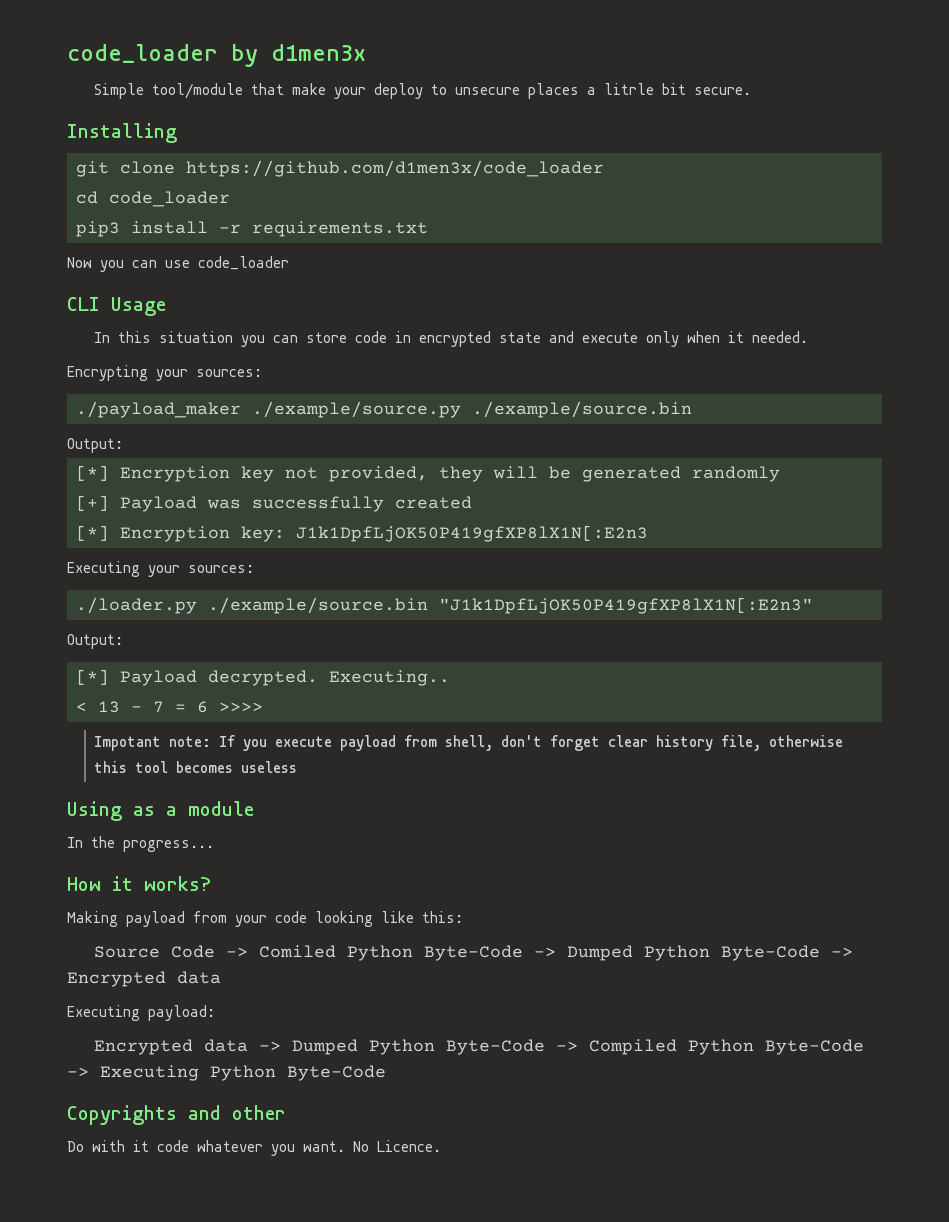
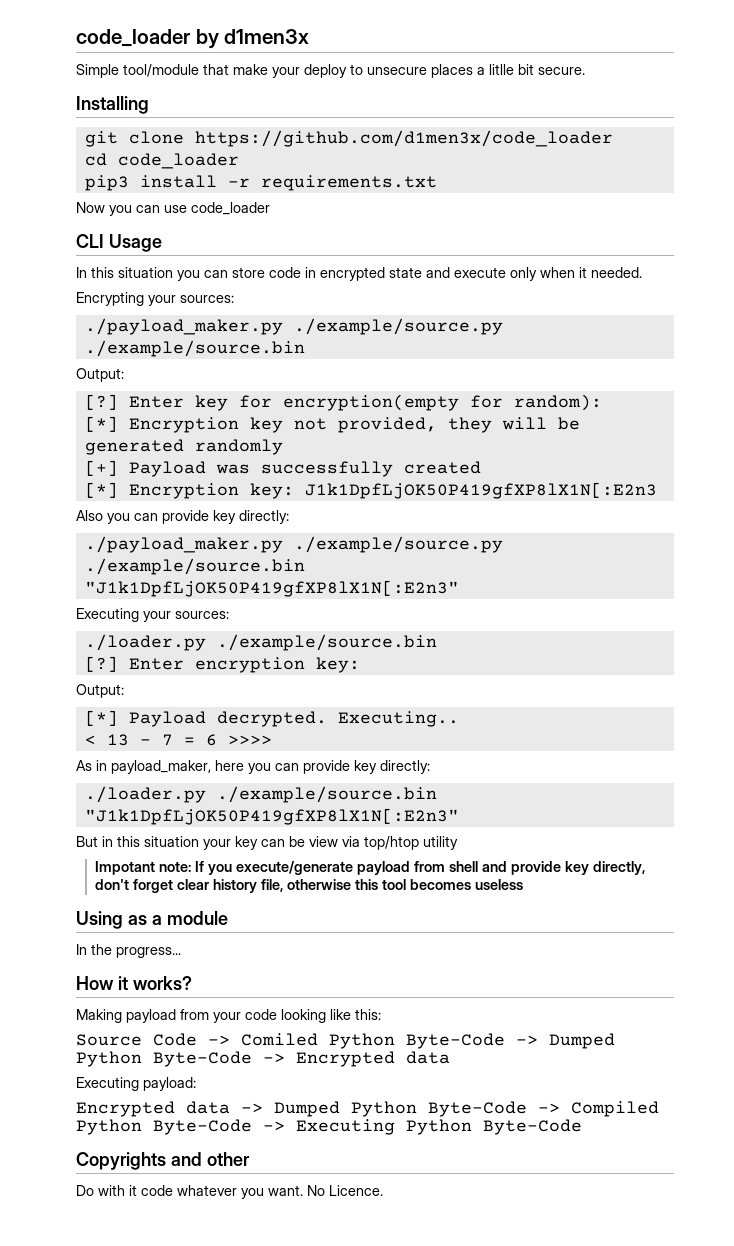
[603,83,654,95] litrle -> [489,64,514,75] litlle
[76,401,241,418] ./payload_maker -> [84,318,283,335] ./payload_maker.py
(123, 445) none -> [84,394,602,411] // [?] Enter key for encryption(empty for random):
(648, 533) none -> [76,510,289,524] [84,536,503,553] [84,558,305,575] [84,580,459,597] // Also you can provide key directly: // ./payload_maker.py ./example/source.py ./example/source.bin "J1k1DpfLjOK50P419gfXP8lX1N[:E2n3"
[439,597,813,614] "J1k1DpfLjOK50P419gfXP8lX1N[:E2n3" -> [84,656,360,673] // [?] Enter encryption key:
(263, 707) none -> [76,760,430,774] [84,786,437,803] [84,808,459,825] [76,836,458,850] // As in payload_maker, here you can provide key directly: // ./loader.py ./example/source.bin "J1k1DpfLjOK50P419gfXP8lX1N[:E2n3" // But in this situation your key can be view via top/htop utility
[275,735,494,751] execute payload from shell, -> [236,861,646,875] execute/generate payload from shell and provide key directly,

